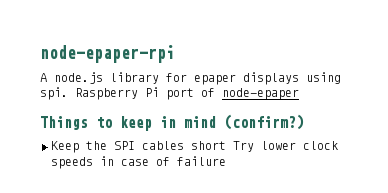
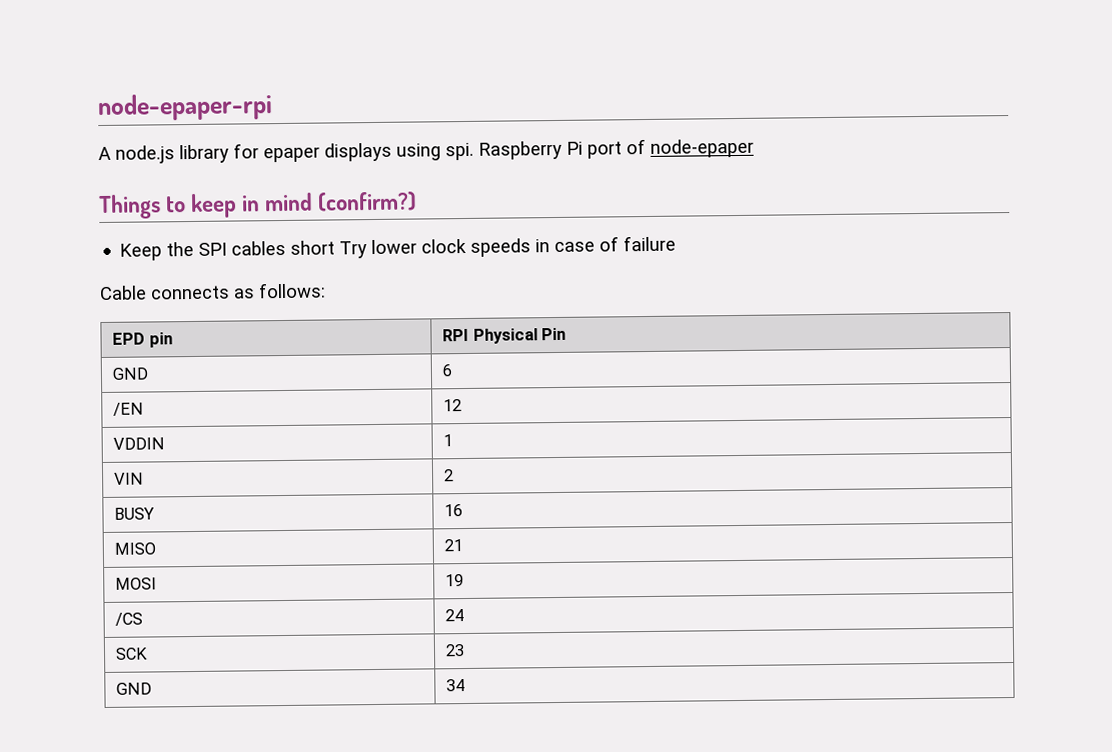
(226, 161) none -> [99,282,326,301] [112,332,173,348] [442,327,567,344] [112,367,150,380] [442,364,453,377] [113,402,145,416] [443,399,463,412] [113,437,166,450] [443,434,454,447] [114,472,145,485] [444,469,455,482] [114,507,156,520] [444,504,464,517] [114,542,157,555] [444,539,464,552] [115,577,158,590] [445,574,465,587] [115,612,144,626] [445,609,465,622] [115,647,149,660] [445,644,466,657] [116,682,153,695] [446,679,466,692] // Cable connects as follows: // EPD pin | RPI Physical Pin // GND | 6 // /EN | 12 // VDDIN | 1 // VIN | 2 // BUSY | 16 // MISO | 21 // MOSI | 19 // /CS | 24 // SCK | 23 // GND | 34

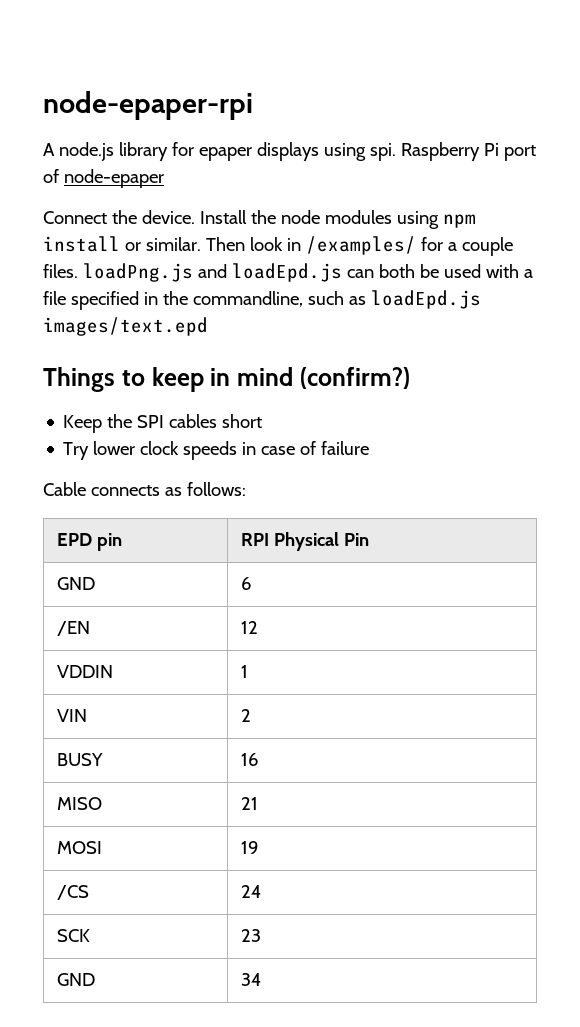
(754, 148) none -> [43,210,476,229] [43,236,513,256] [43,263,533,282] [43,290,481,310] [43,317,208,336] // Connect the device. Install the node modules using npm install or similar. Then look in /examples/ for a couple files. loadPng.js and loadEpd.js can both be used with a file specified in the commandline, such as loadEpd.js images/text.epd
(336, 247) none -> (263, 421) //

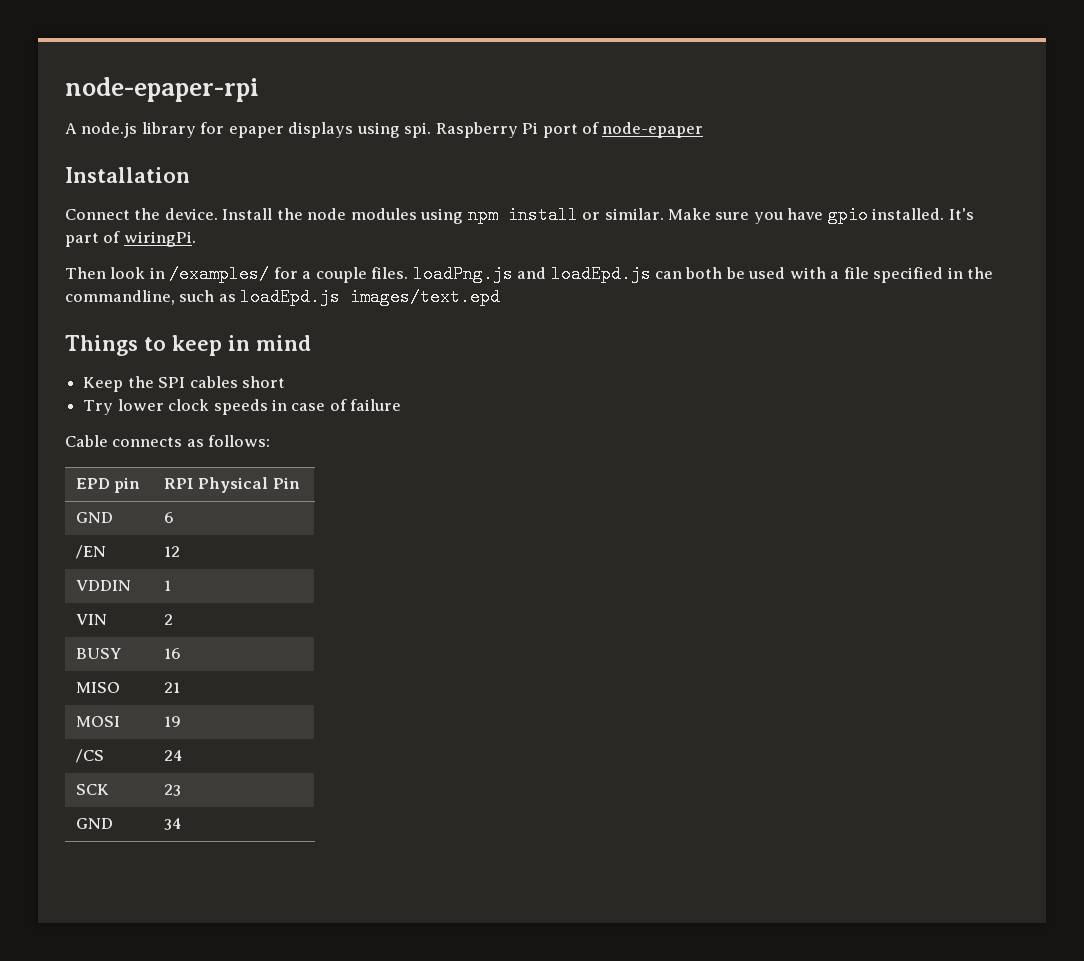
(164, 178) none -> [65,167,190,183] // Installation
(201, 244) none -> [668,206,974,224] [65,231,196,247] Make sure you have gpio installed. It's part of wiringPi. //
[299,367,410,389] (confirm?) -> (311, 343) none

